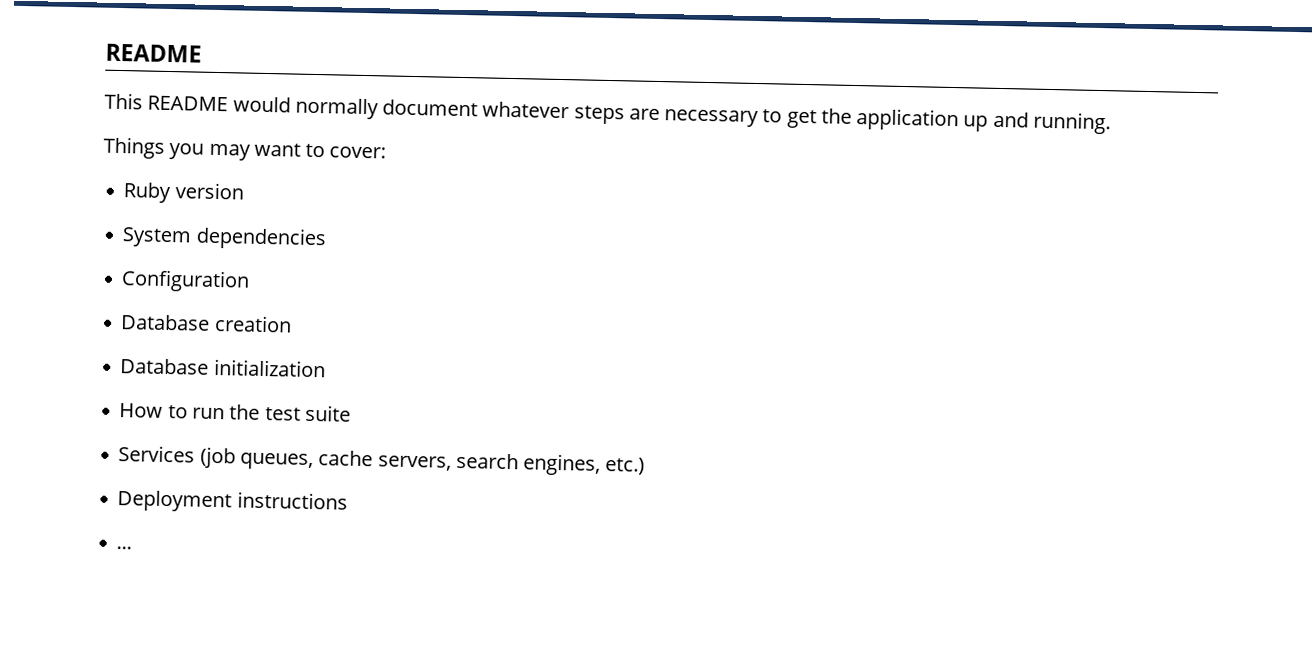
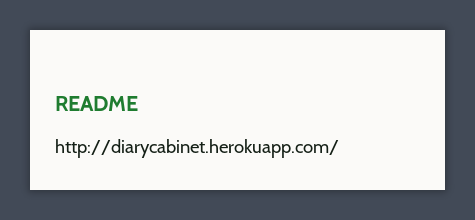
[104,92,1111,135] [103,136,387,161] [123,182,244,204] [122,226,327,251] [121,269,251,293] [120,314,292,333] [120,358,326,378] [119,403,351,422] [118,445,646,476] [117,490,348,513] [116,546,133,550] This README would normally document whatever steps are necessary to get the application up and running. // Things you may want to cover: // Ruby version // System dependencies // Configuration // Database creation // Database initialization // How to run the test suite // Services (job queues, cache servers, search engines, etc.) // Deployment instructions // ... -> [55,139,339,158] http://diarycabinet.herokuapp.com/

